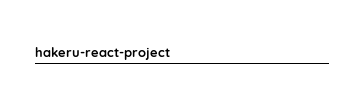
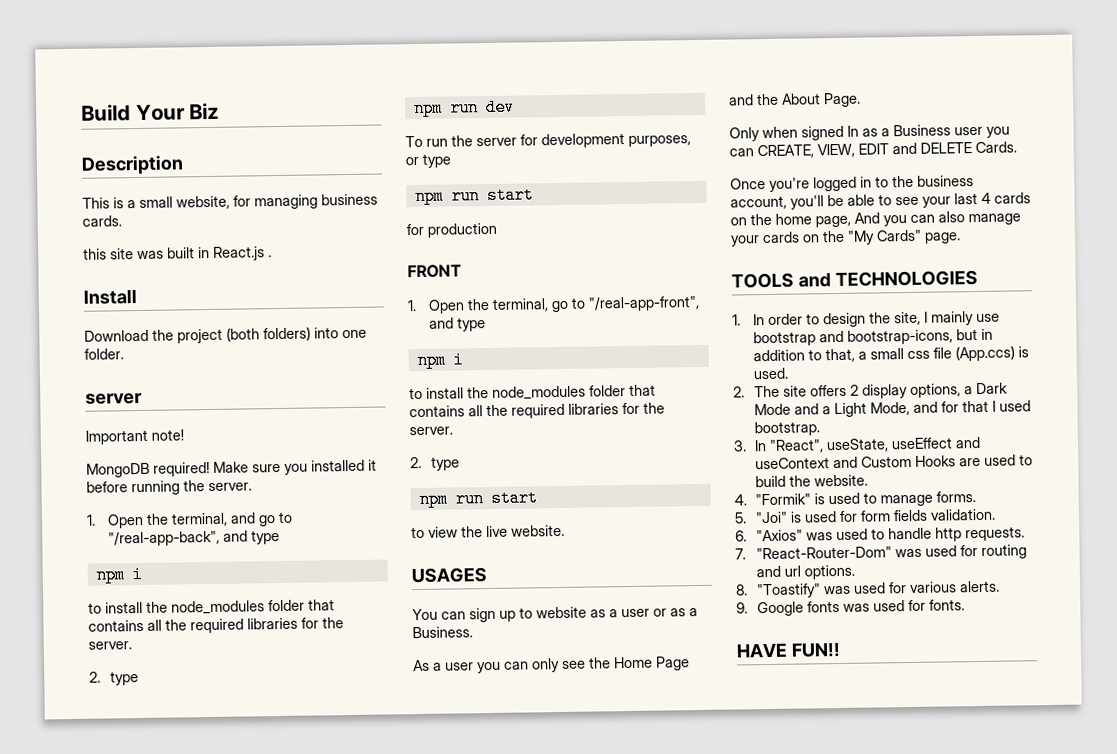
[35,47,170,60] hakeru-react-project -> [81,102,221,122] [81,155,184,175] [82,193,378,210] [82,215,122,227] [83,246,272,261] [83,289,137,305] [84,326,367,344] [84,348,124,360] [85,392,142,405] [85,429,184,445] [86,459,377,478] [86,480,252,496] [86,511,293,529] [107,530,280,547] [95,565,143,584] [88,599,335,615] [88,617,344,634] [88,641,132,650] [89,671,139,686] [413,98,515,118] [405,133,691,149] [405,153,451,168] [414,186,534,206] [406,222,497,238] [407,264,462,279] [407,295,700,314] [428,317,486,332] [416,351,464,370] [409,384,656,400] [409,402,665,419] [409,426,453,436] [410,456,460,471] [418,489,538,509] [411,524,565,539] [411,567,487,584] [412,606,698,623] [412,626,473,639] [413,656,690,674] [728,92,861,108] [729,124,1010,142] [729,141,1017,159] [730,175,974,192] [730,192,1031,210] [730,211,1021,228] [730,229,961,247] [731,269,978,289] [732,311,1000,328] [752,328,993,347] [752,345,1029,363] [752,367,789,380] [733,382,1008,399] [753,400,1031,418] [753,421,820,437] [733,436,981,453] [754,454,1033,470] [754,474,868,488] [734,491,976,507] [734,508,996,524] [735,526,1025,542] [735,544,1027,560] [755,564,855,580] [735,580,1000,599] [736,599,965,617] [736,642,841,658] Build Your Biz // Description // This is a small website, for managing business cards. // this site was built in React.js . // Install // Download the project (both folders) into one folder. // server // Important note! // MongoDB required! Make sure you installed it before running the server. // 1. Open the terminal, and go to "/real-app-back", and type // npm i // to install the node_modules folder that contains all the required libraries for the server. // 2. type // npm run dev // To run the server for development purposes, or type // npm run start // for production // FRONT // 1. Open the terminal, go to "/real-app-front", and type // npm i // to install the node_modules folder that contains all the required libraries for the server. // 2. type // npm run start // to view the live website. // USAGES // You can sign up to website as a user or as a Business. // As a user you can only see the Home Page and the About Page. // Only when signed In as a Business user you can CREATE, VIEW, EDIT and DELETE Cards. // Once you're logged in to the business account, you'll be able to see your last 4 cards on the home page, And you can also manage your cards on the "My Cards" page. // TOOLS and TECHNOLOGIES // 1. In order to design the site, I mainly use bootstrap and bootstrap-icons, but in addition to that, a small css file (App.ccs) is used. // 2. The site offers 2 display options, a Dark Mode and a Light Mode, and for that I used bootstrap. // 3. In "React", useState, useEffect and useContext and Custom Hooks are used to build the website. // 4. "Formik" is used to manage forms. // 5. "Joi" is used for form fields validation. // 6. "Axios" was used to handle http requests. // 7. "React-Router-Dom" was used for routing and url options. // 8. "Toastify" was used for various alerts. // 9. Google fonts was used for fonts. // HAVE FUN!!

